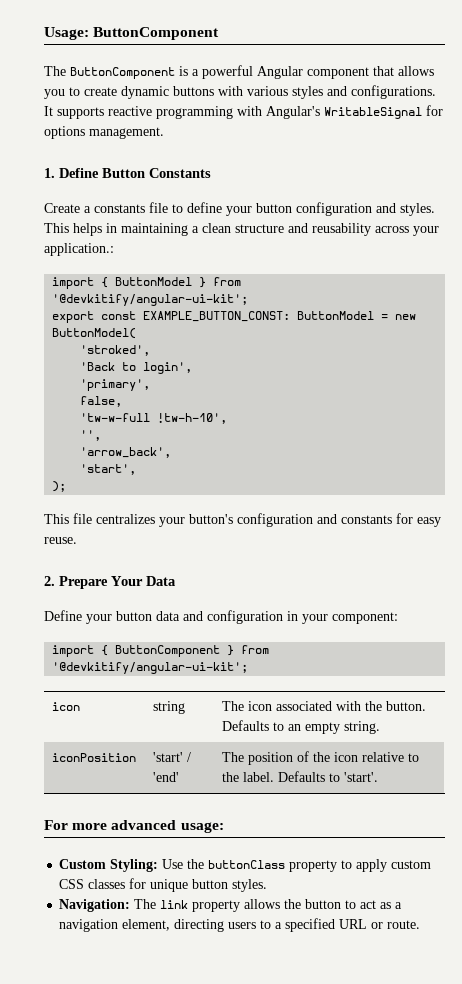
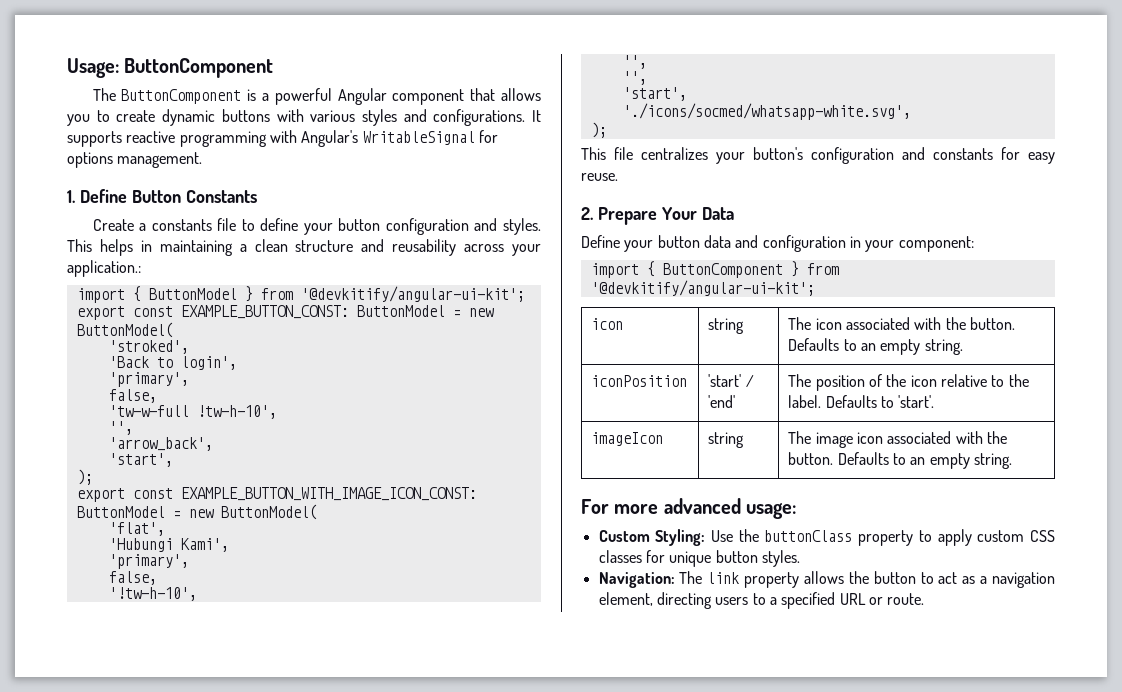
(67, 486) none -> [76,487,477,502] [76,504,317,520] [108,522,165,536] [108,538,229,552] [108,554,189,569] [108,571,157,585] [108,587,197,601] [622,55,647,69] [622,71,647,85] [622,87,687,101] [622,103,911,120] [590,122,607,138] // export const EXAMPLE_BUTTON_WITH_IMAGE_ICON_CONST: ButtonModel = new ButtonModel( // 'flat', // 'Hubungi Kami', // 'primary', // false, // '!tw-h-10', // '', // '', // 'start', // './icons/socmed/whatsapp-white.svg', // );
(379, 777) none -> [591,432,664,446] [708,432,745,448] [788,431,1007,448] [788,452,1012,469] // imageIcon | string | The image icon associated with the button. Defaults to an empty string.

